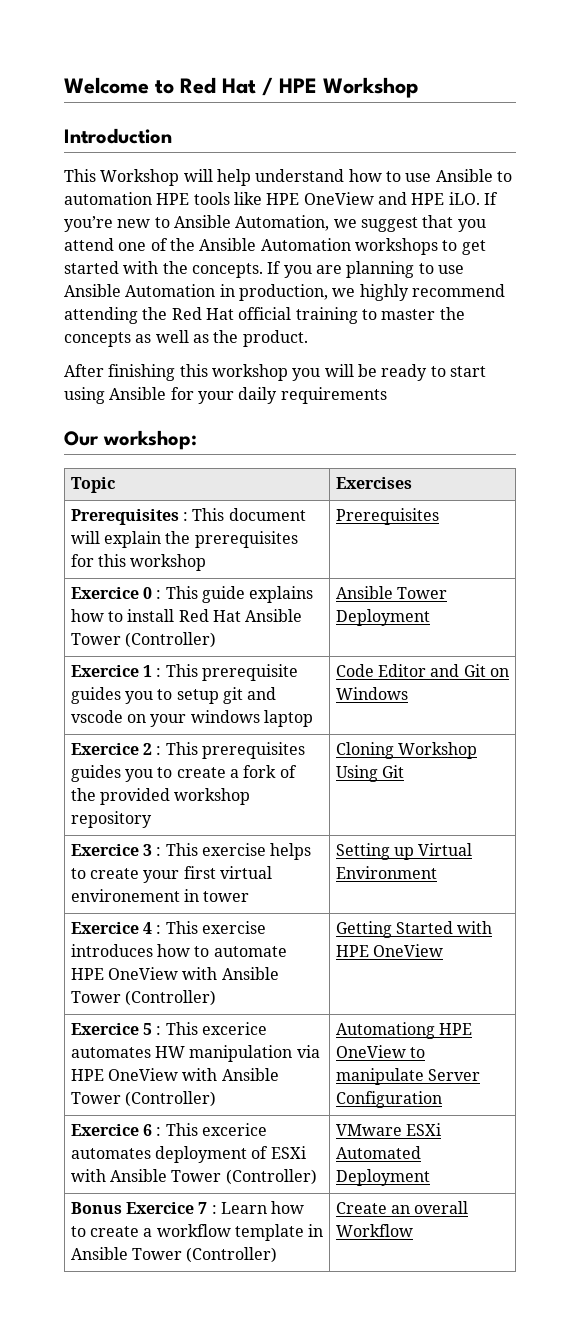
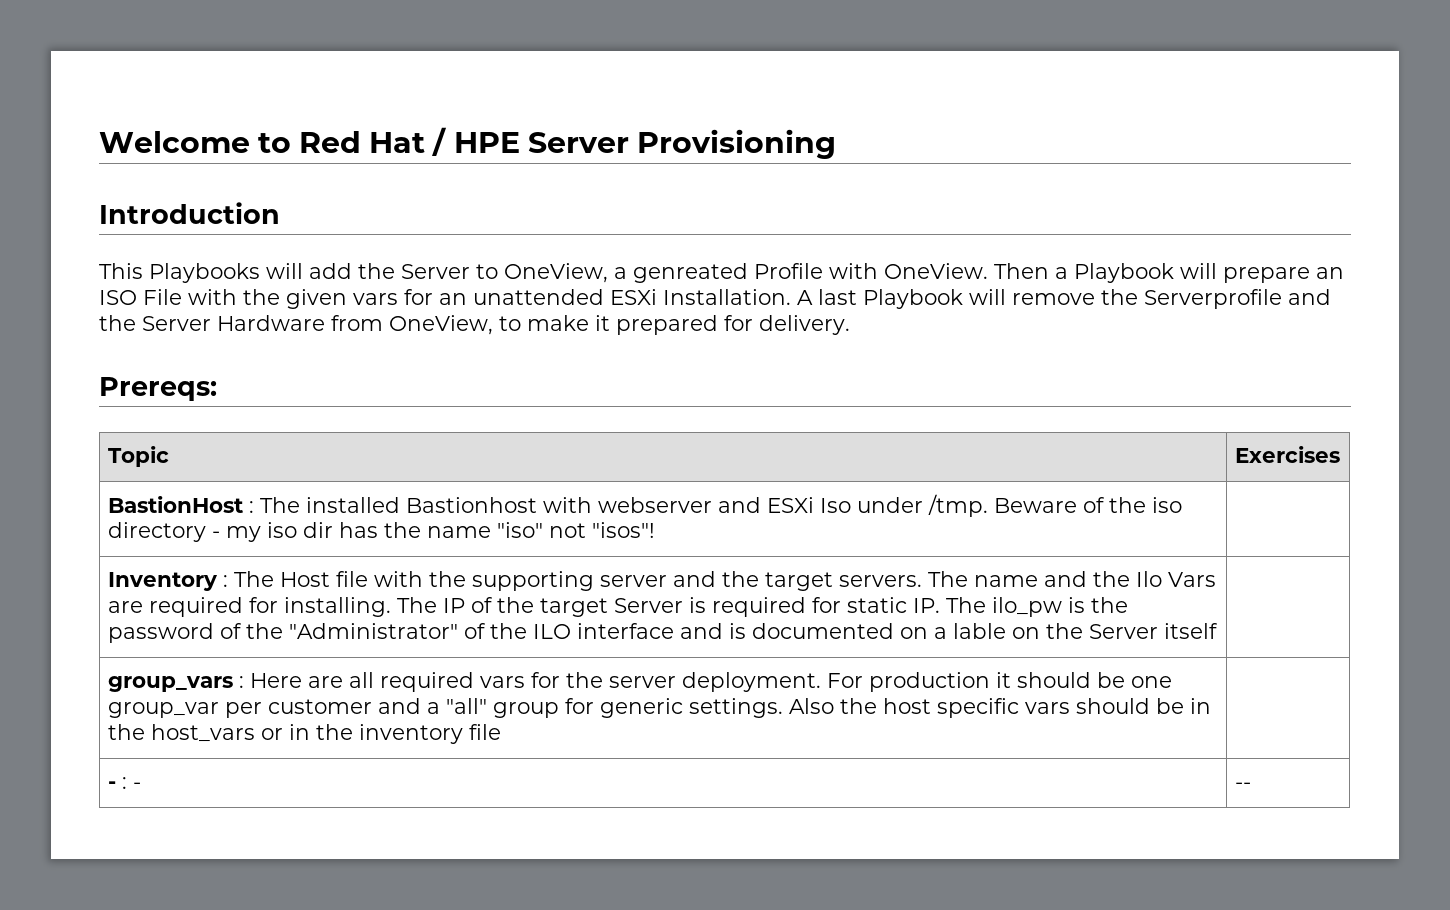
[323,77,418,98] Workshop -> [527,129,836,159] Server Provisioning
[100,169,512,186] [64,192,498,205] [64,215,486,232] [64,238,486,255] [64,261,464,278] [64,284,505,301] [64,307,465,324] [64,330,308,347] [64,364,486,381] [64,387,387,404] [64,430,197,450] [70,477,115,493] [335,477,412,489] [70,508,306,525] [70,531,298,548] [70,554,207,571] [335,508,439,525] [70,586,314,603] [70,609,303,622] [70,632,217,648] [335,586,448,599] [335,609,430,626] [70,664,298,681] [70,687,277,704] [70,710,313,727] [335,664,509,677] [335,687,408,700] [70,742,305,759] [70,765,297,782] [70,788,251,805] [70,811,152,828] [335,742,478,759] [335,765,405,782] [70,843,312,860] [70,866,272,883] [70,889,250,902] [335,843,473,860] [335,866,437,879] [70,921,266,934] [70,944,287,957] [70,967,279,980] [70,990,217,1006] [335,921,493,938] [335,944,444,957] [70,1022,267,1035] [70,1045,320,1062] [70,1068,279,1081] [70,1091,217,1107] [335,1022,473,1039] [335,1045,426,1058] [335,1068,481,1085] [335,1091,442,1108] [70,1123,267,1136] [70,1146,306,1163] [70,1169,317,1185] [335,1123,442,1136] [335,1146,421,1159] [335,1169,430,1186] [70,1201,305,1214] [70,1224,324,1241] [70,1247,278,1263] [335,1201,469,1214] [335,1224,413,1237] Workshop will help understand how to use Ansible to automation HPE tools like HPE OneView and HPE iLO. If you’re new to Ansible Automation, we suggest that you attend one of the Ansible Automation workshops to get started with the concepts. If you are planning to use Ansible Automation in production, we highly recommend attending the Red Hat official training to master the concepts as well as the product. // After finishing this workshop you will be ready to start using Ansible for your daily requirements // Our workshop: // Topic | Exercises // Prerequisites : This document will explain the prerequisites for this workshop | Prerequisites // Exercice 0 : This guide explains how to install Red Hat Ansible Tower (Controller) | Ansible Tower Deployment // Exercice 1 : This prerequisite guides you to setup git and vscode on your windows laptop | Code Editor and Git on Windows // Exercice 2 : This prerequisites guides you to create a fork of the provided workshop repository | Cloning Workshop Using Git // Exercice 3 : This exercise helps to create your first virtual environement in tower | Setting up Virtual Environment // Exercice 4 : This exercise introduces how to automate HPE OneView with Ansible Tower (Controller) | Getting Started with HPE OneView // Exercice 5 : This excerice automates HW manipulation via HPE OneView with Ansible Tower (Controller) | Automationg HPE OneView to manipulate Server Configuration // Exercice 6 : This excerice automates deployment of ESXi with Ansible Tower (Controller) | VMware ESXi Automated Deployment // Bonus Exercice 7 : Learn how to create a workflow template in Ansible Tower (Controller) | Create an overall Workflow -> [149,263,1344,283] [99,289,1331,309] [99,315,850,335] [99,377,217,401] [107,446,169,467] [1234,446,1340,463] [107,494,1182,517] [107,522,655,542] [107,571,1216,591] [107,597,1128,617] [107,623,1218,643] [107,672,1172,692] [107,698,1211,718] [107,724,501,744] [107,777,141,789] [1234,782,1251,789] Playbooks will add the Server to OneView, a genreated Profile with OneView. Then a Playbook will prepare an ISO File with the given vars for an unattended ESXi Installation. A last Playbook will remove the Serverprofile and the Server Hardware from OneView, to make it prepared for delivery. // Prereqs: // Topic | Exercises // BastionHost : The installed Bastionhost with webserver and ESXi Iso under /tmp. Beware of the iso directory - my iso dir has the name "iso" not "isos"! | // Inventory : The Host file with the supporting server and the target servers. The name and the Ilo Vars are required for installing. The IP of the target Server is required for static IP. The ilo_pw is the password of the "Administrator" of the ILO interface and is documented on a lable on the Server itself | // group_vars : Here are all required vars for the server deployment. For production it should be one group_var per customer and a "all" group for generic settings. Also the host specific vars should be in the host_vars or in the inventory file | // - : - | --

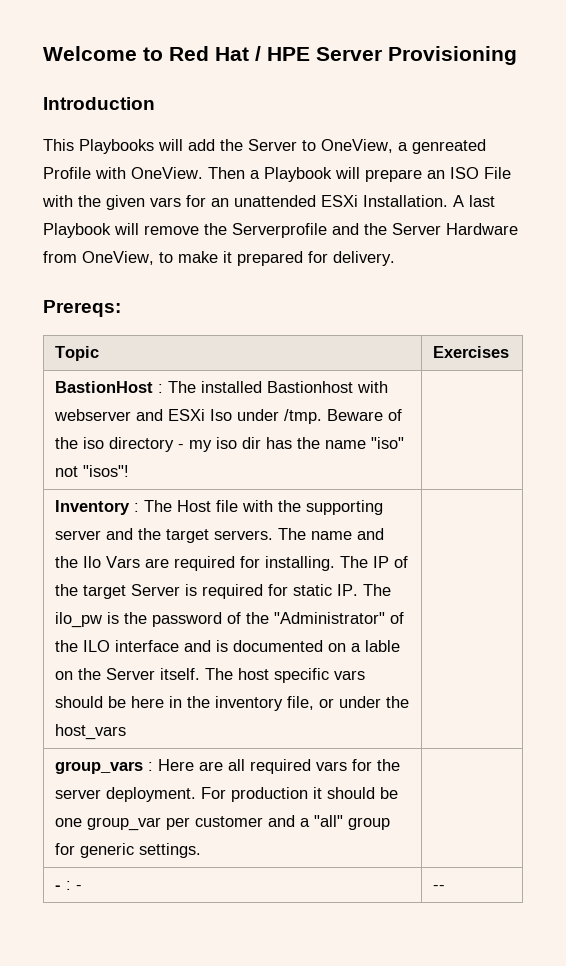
[1163,623,1218,639] itself -> [159,668,365,683] [54,696,409,711] [54,724,126,740] itself. The host specific vars should be here in the inventory file, or under the host_vars
[788,698,1211,718] [107,724,501,744] Also the host specific vars should be in the host_vars or in the inventory file -> (201, 850) none

